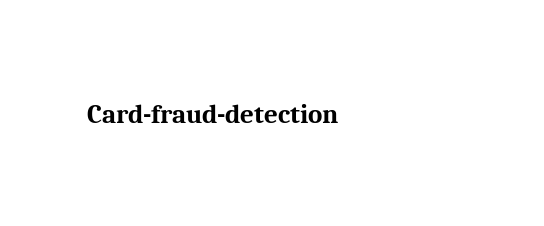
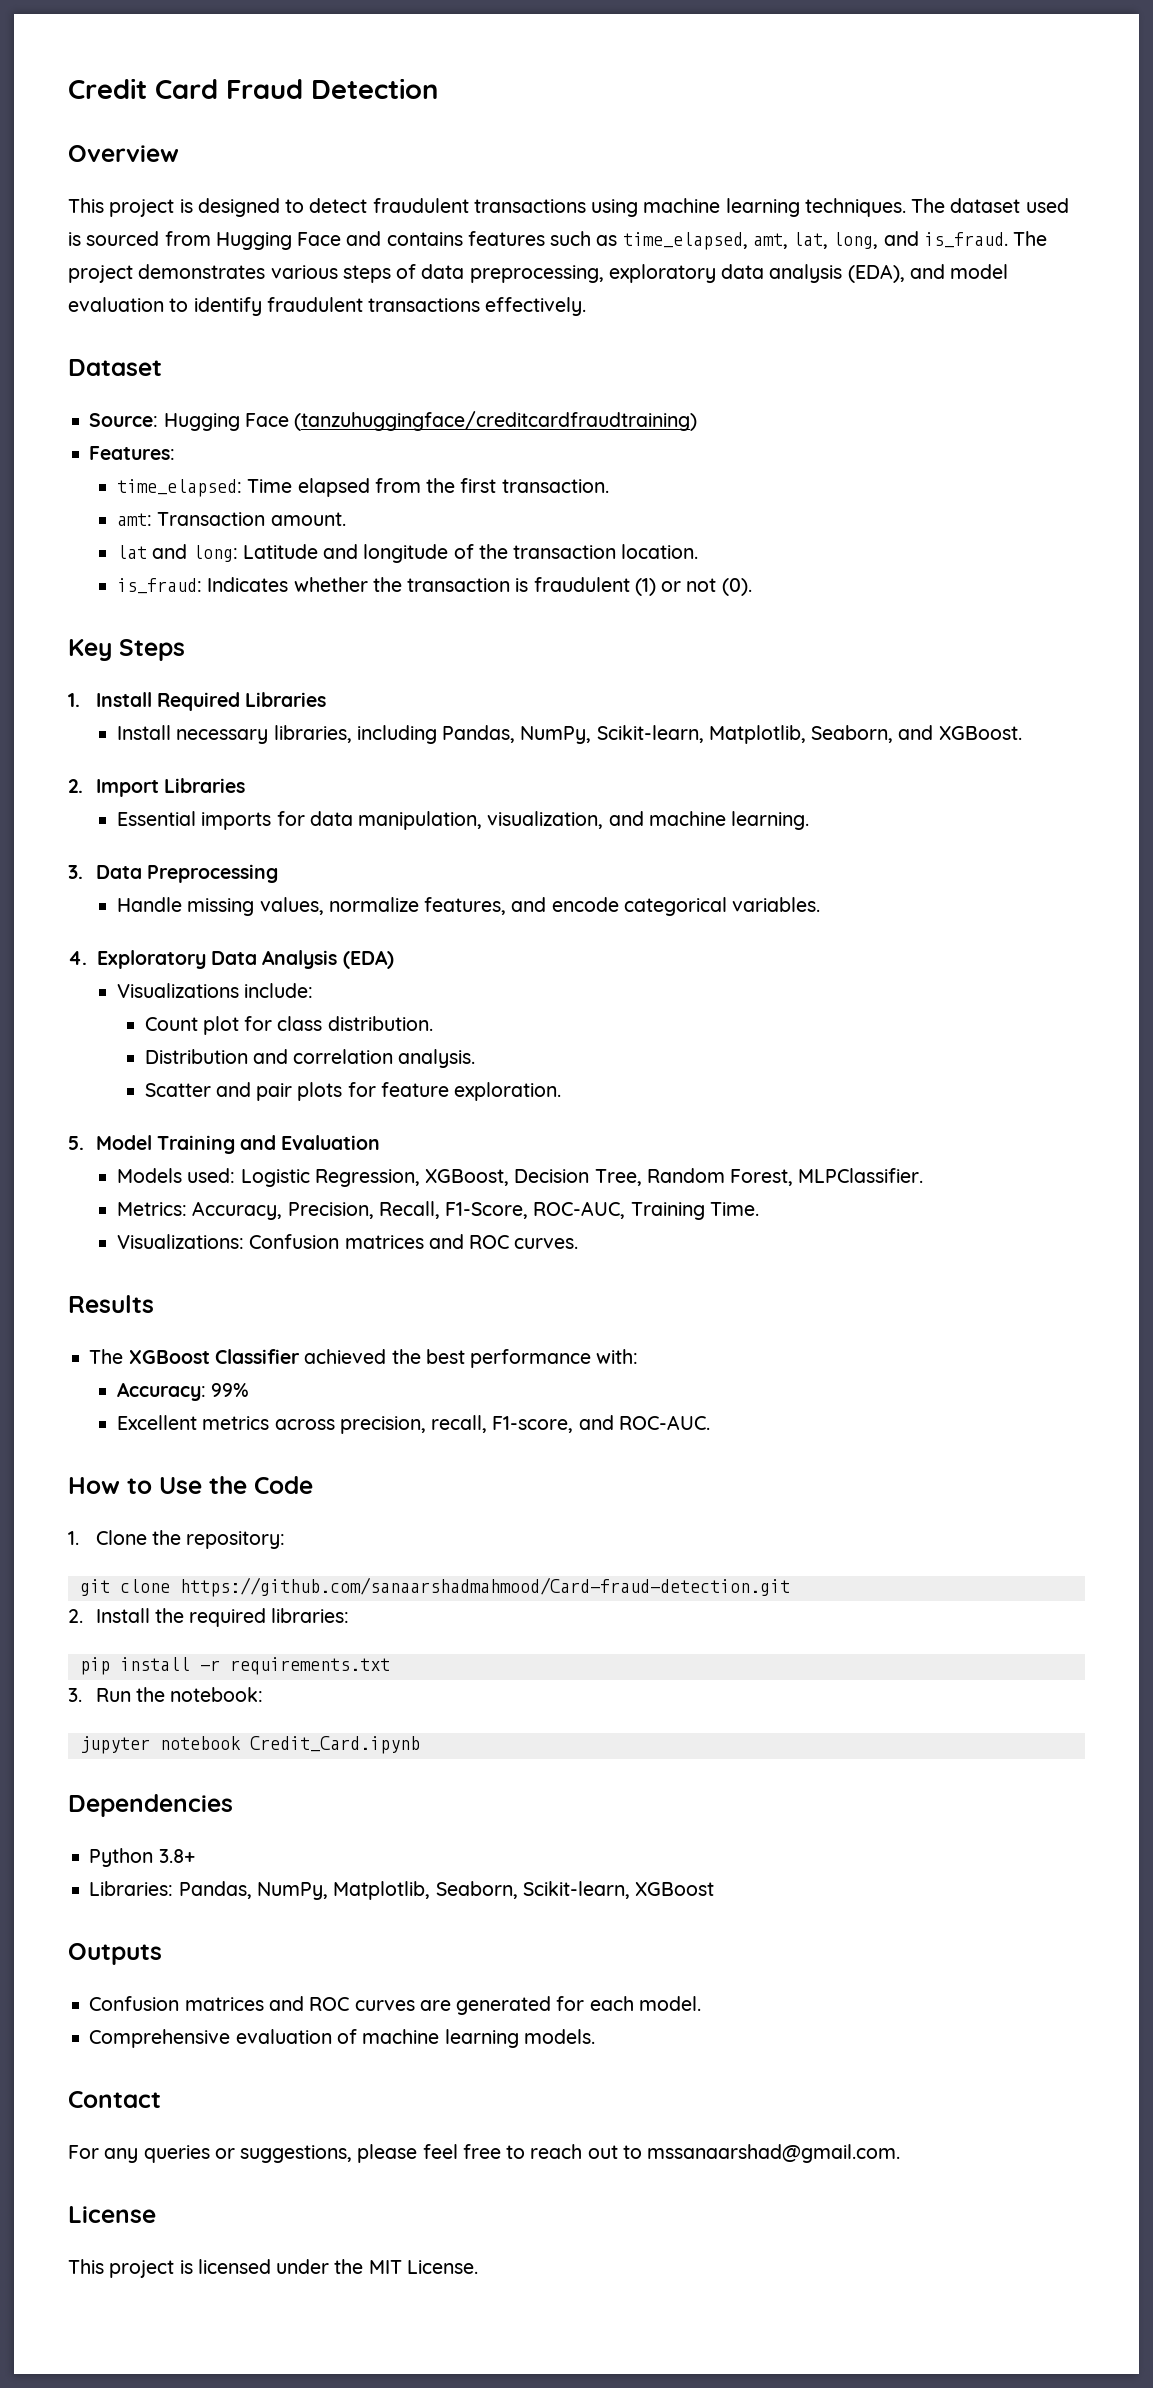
[87,104,338,123] Card-fraud-detection -> [68,78,438,99] [68,145,179,162] [68,198,1069,217] [68,231,1048,250] [68,264,1009,283] [68,297,587,316] [68,359,162,376] [89,411,698,431] [89,446,176,460] [117,478,609,497] [117,512,346,526] [117,544,699,563] [117,577,752,596] [68,639,185,661] [68,692,327,711] [117,725,1022,744] [68,778,245,797] [117,811,810,830] [68,864,278,883] [117,897,821,916] [68,950,394,969] [117,983,314,998] [144,1016,433,1035] [144,1049,476,1068] [144,1082,562,1101] [68,1135,381,1154] [117,1168,924,1187] [117,1201,759,1220] [117,1234,579,1249] [68,1295,154,1313] [89,1349,639,1368] [117,1382,250,1401] [117,1415,710,1434] [68,1476,313,1494] [68,1530,286,1549] [79,1577,790,1597] [68,1608,350,1627] [79,1657,390,1675] [68,1687,264,1702] [79,1736,420,1754] [68,1794,233,1817] [89,1848,195,1867] [89,1881,715,1900] [68,1943,162,1965] [89,1996,701,2015] [89,2029,595,2048] [68,2091,161,2108] [68,2144,901,2163] [68,2206,156,2223] [68,2259,478,2278] Credit Card Fraud Detection // Overview // This project is designed to detect fraudulent transactions using machine learning techniques. The dataset used is sourced from Hugging Face and contains features such as time_elapsed, amt, lat, long, and is_fraud. The project demonstrates various steps of data preprocessing, exploratory data analysis (EDA), and model evaluation to identify fraudulent transactions effectively. // Dataset // Source: Hugging Face (tanzuhuggingface/creditcardfraudtraining) // Features: // time_elapsed: Time elapsed from the first transaction. // amt: Transaction amount. // lat and long: Latitude and longitude of the transaction location. // is_fraud: Indicates whether the transaction is fraudulent (1) or not (0). // Key Steps // 1. Install Required Libraries // Install necessary libraries, including Pandas, NumPy, Scikit-learn, Matplotlib, Seaborn, and XGBoost. // 2. Import Libraries // Essential imports for data manipulation, visualization, and machine learning. // 3. Data Preprocessing // Handle missing values, normalize features, and encode categorical variables. // 4. Exploratory Data Analysis (EDA) // Visualizations include: // Count plot for class distribution. // Distribution and correlation analysis. // Scatter and pair plots for feature exploration. // 5. Model Training and Evaluation // Models used: Logistic Regression, XGBoost, Decision Tree, Random Forest, MLPClassifier. // Metrics: Accuracy, Precision, Recall, F1-Score, ROC-AUC, Training Time. // Visualizations: Confusion matrices and ROC curves. // Results // The XGBoost Classifier achieved the best performance with: // Accuracy: 99% // Excellent metrics across precision, recall, F1-score, and ROC-AUC. // How to Use the Code // 1. Clone the repository: // git clone https://github.com/sanaarshadmahmood/Card-fraud-detection.git // 2. Install the required libraries: // pip install -r requirements.txt // 3. Run the notebook: // jupyter notebook Credit_Card.ipynb // Dependencies // Python 3.8+ // Libraries: Pandas, NumPy, Matplotlib, Seaborn, Scikit-learn, XGBoost // Outputs // Confusion matrices and ROC curves are generated for each model. // Comprehensive evaluation of machine learning models. // Contact // For any queries or suggestions, please feel free to reach out to mssanaarshad@gmail.com. // License // This project is licensed under the MIT License.

